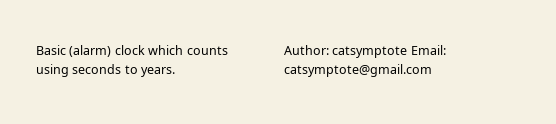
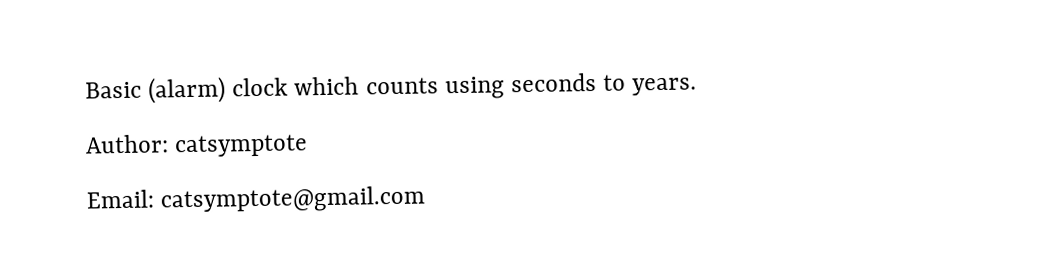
(408, 52) none -> (309, 146) //

